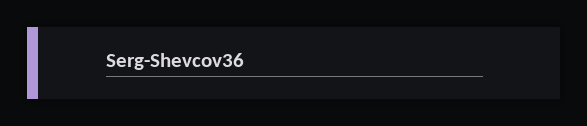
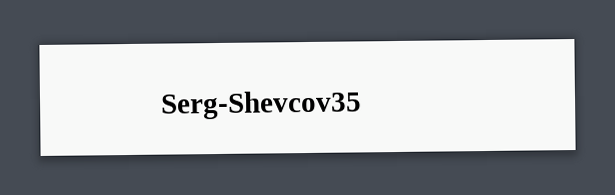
[106,53,244,70] Serg-Shevcov36 -> [160,90,362,120] Serg-Shevcov35

